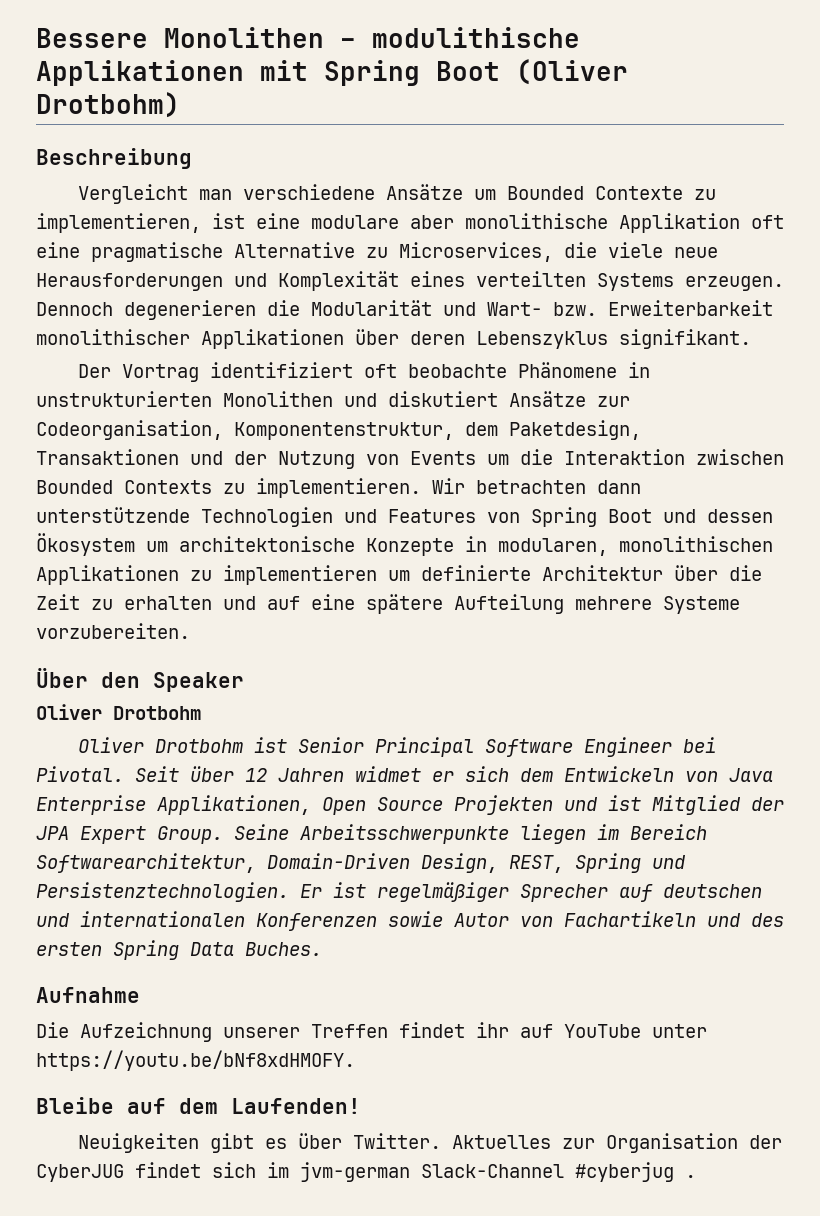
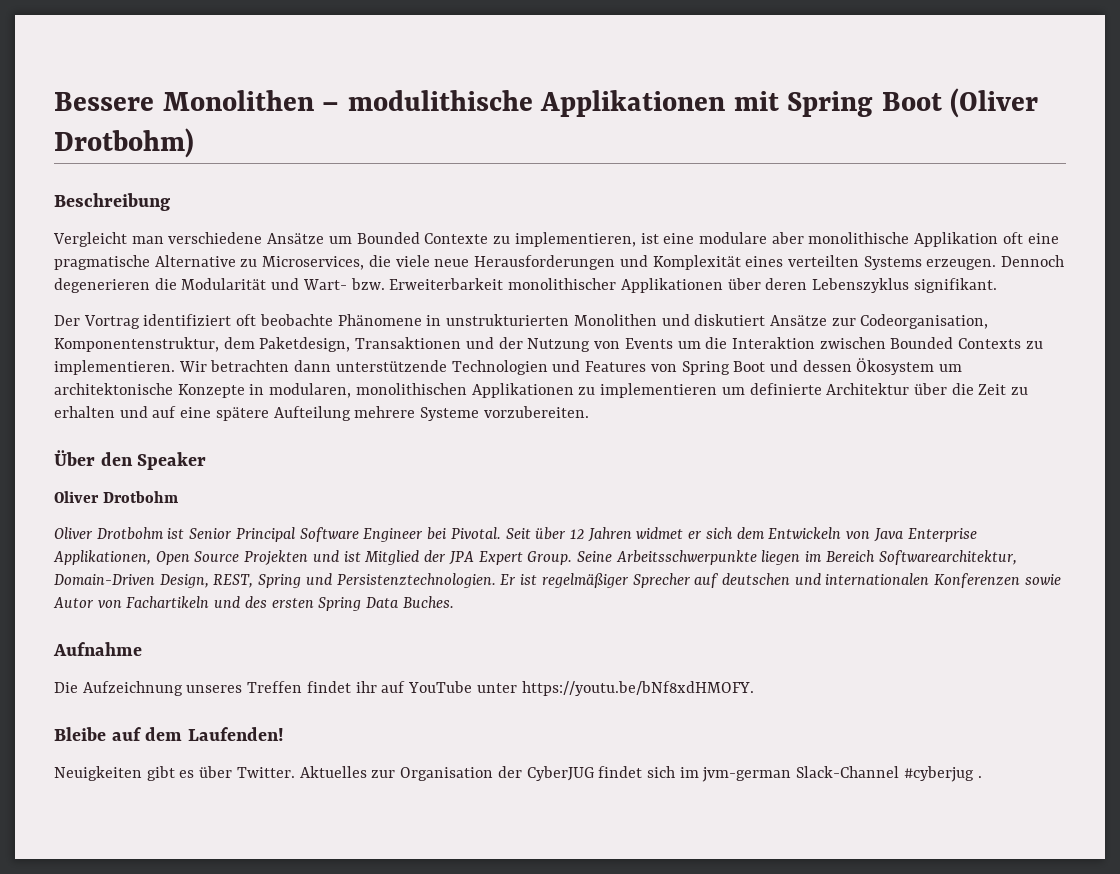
[223,1027,300,1038] unserer -> [186,685,243,693] unseres

